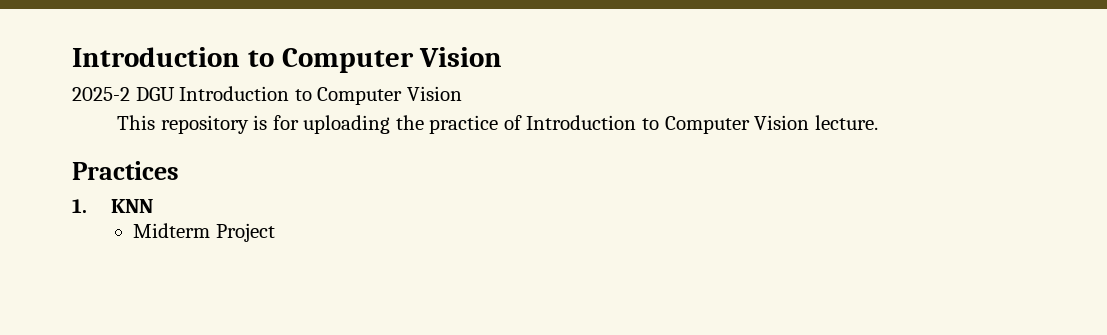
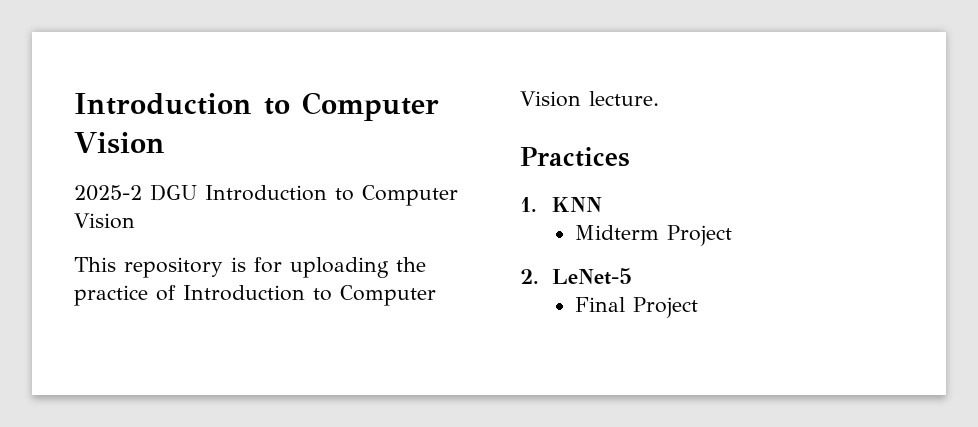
(275, 232) none -> [520,268,632,285] [575,297,699,318] // 2. LeNet-5 // Final Project

